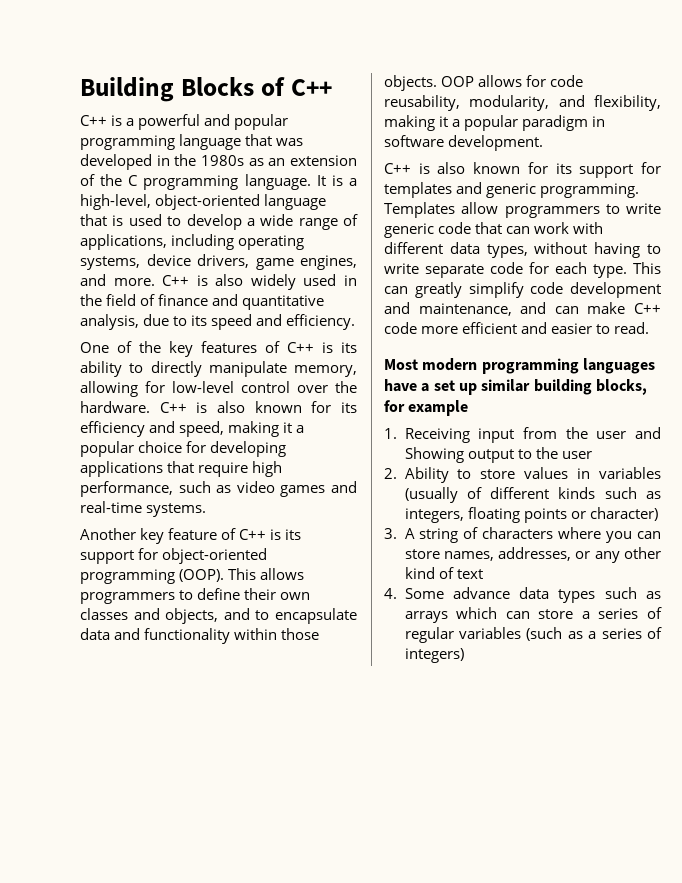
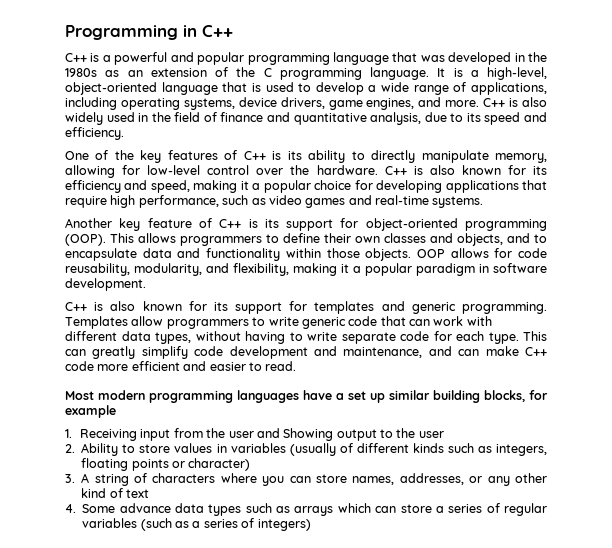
[80,77,285,102] Building Blocks of -> [65,25,197,40] Programming in

